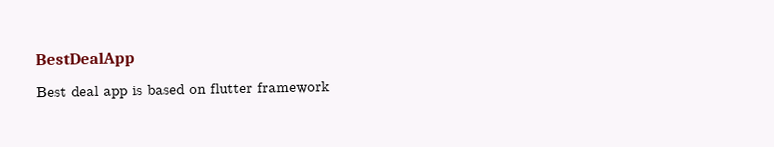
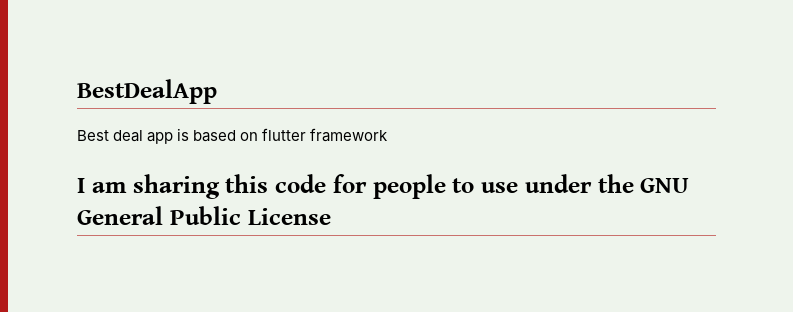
(330, 88) none -> [77,174,690,199] [77,206,331,225] // I am sharing this code for people to use under the GNU General Public License

